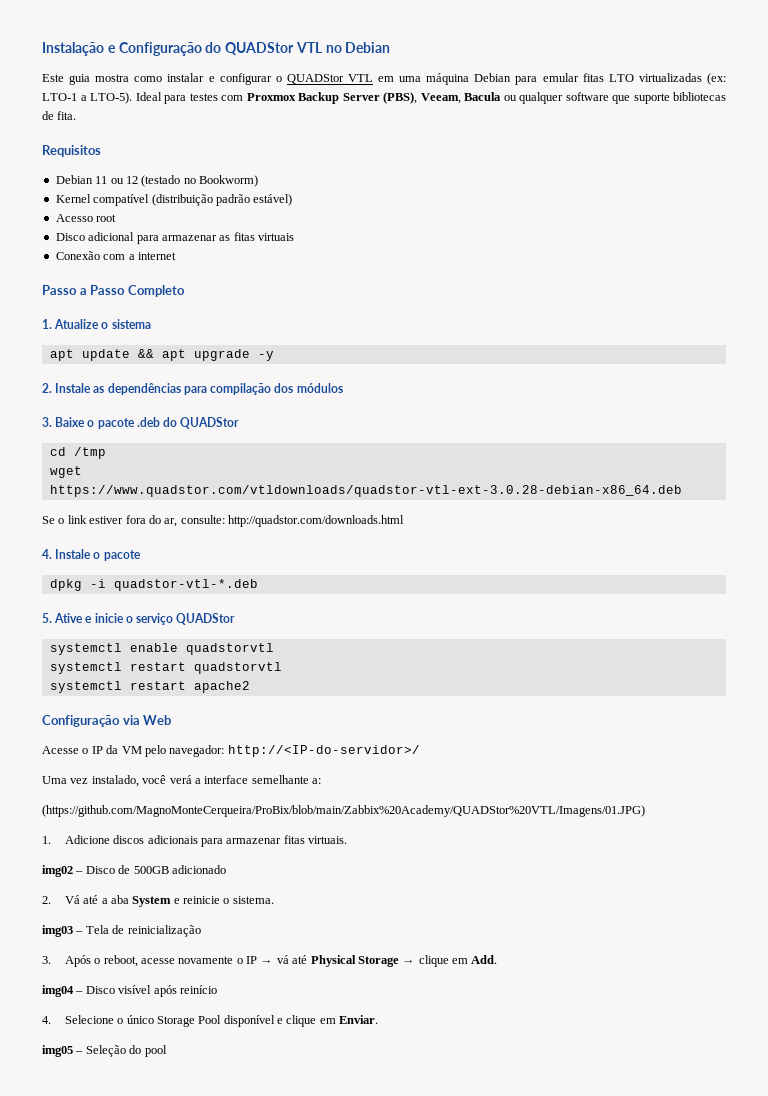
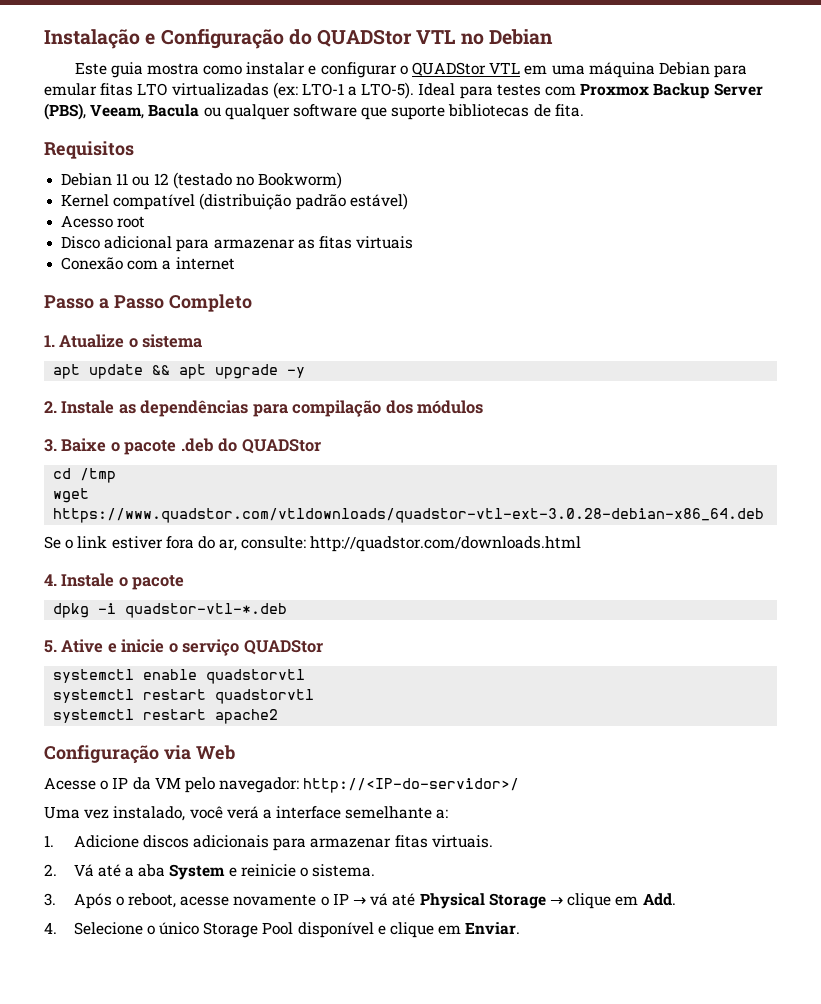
[42,805,645,817] // (https://github.com/MagnoMonteCerqueira/ProBix/blob/main/Zabbix%20Academy/QUADStor%20VTL/Imagens/01.JPG) -> (449, 814) none
[42,865,226,877] // img02 – Disco de 500GB adicionado -> (493, 841) none
[42,925,201,937] // img03 – Tela de reinicialização -> (376, 870) none
[42,985,217,997] // img04 – Disco visível após reinício -> (676, 899) none
[42,1045,167,1057] // img05 – Seleção do pool -> (521, 928) none

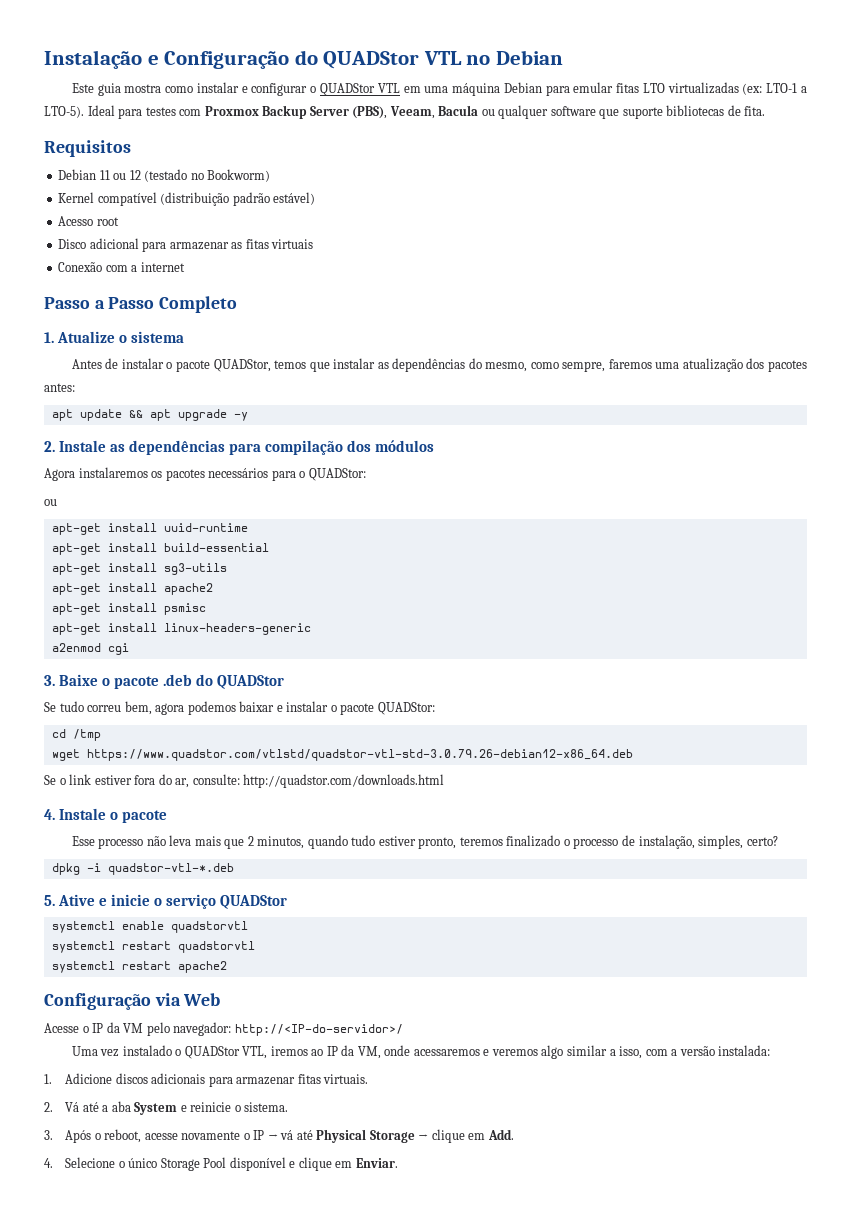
(203, 341) none -> [71,358,808,372] [44,383,75,392] // Antes de instalar o pacote QUADStor, temos que instalar as dependências do mesmo, como sempre, faremos uma atualização dos pacotes antes:
(484, 407) none -> [44,467,366,481] [44,499,57,506] [51,523,248,535] [51,543,269,555] [51,563,227,575] [51,583,213,595] [51,603,206,615] [51,623,311,635] [51,643,129,655] // Agora instalaremos os pacotes necessários para o QUADStor: // ou // apt-get install uuid-runtime // apt-get install build-essential // apt-get install sg3-utils // apt-get install apache2 // apt-get install psmisc // apt-get install linux-headers-generic // a2enmod cgi
(321, 446) none -> [44,701,435,715] // Se tudo correu bem, agora podemos baixar e instalar o pacote QUADStor:
[53,508,765,523] https://www.quadstor.com/vtldownloads/quadstor-vtl-ext-3.0.28-debian-x86_64.deb -> [86,749,633,761] https://www.quadstor.com/vtlstd/quadstor-vtl-std-3.0.79.26-debian12-x86_64.deb
(185, 582) none -> [71,835,778,849] // Esse processo não leva mais que 2 minutos, quando tudo estiver pronto, teremos finalizado o processo de instalação, simples, certo?
[113,806,449,821] instalado, você verá a interface semelhante a: -> [122,1045,771,1059] instalado o QUADStor VTL, iremos ao IP da VM, onde acessaremos e veremos algo similar a isso, com a versão instalada:

